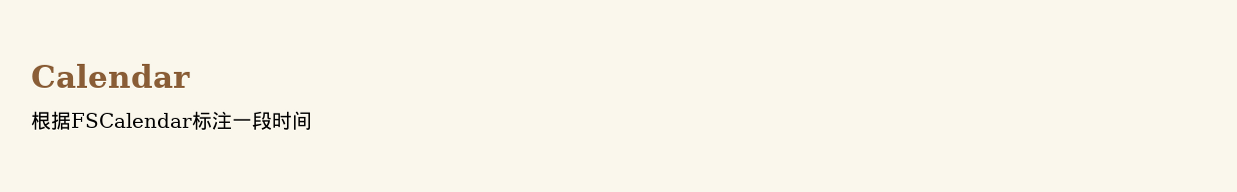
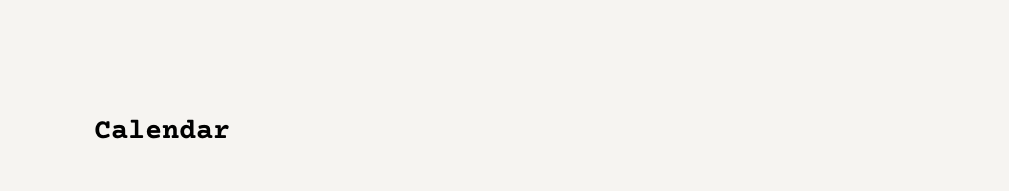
[30,110,312,130] // 根据FSCalendar标注一段时间 -> (230, 129) none

